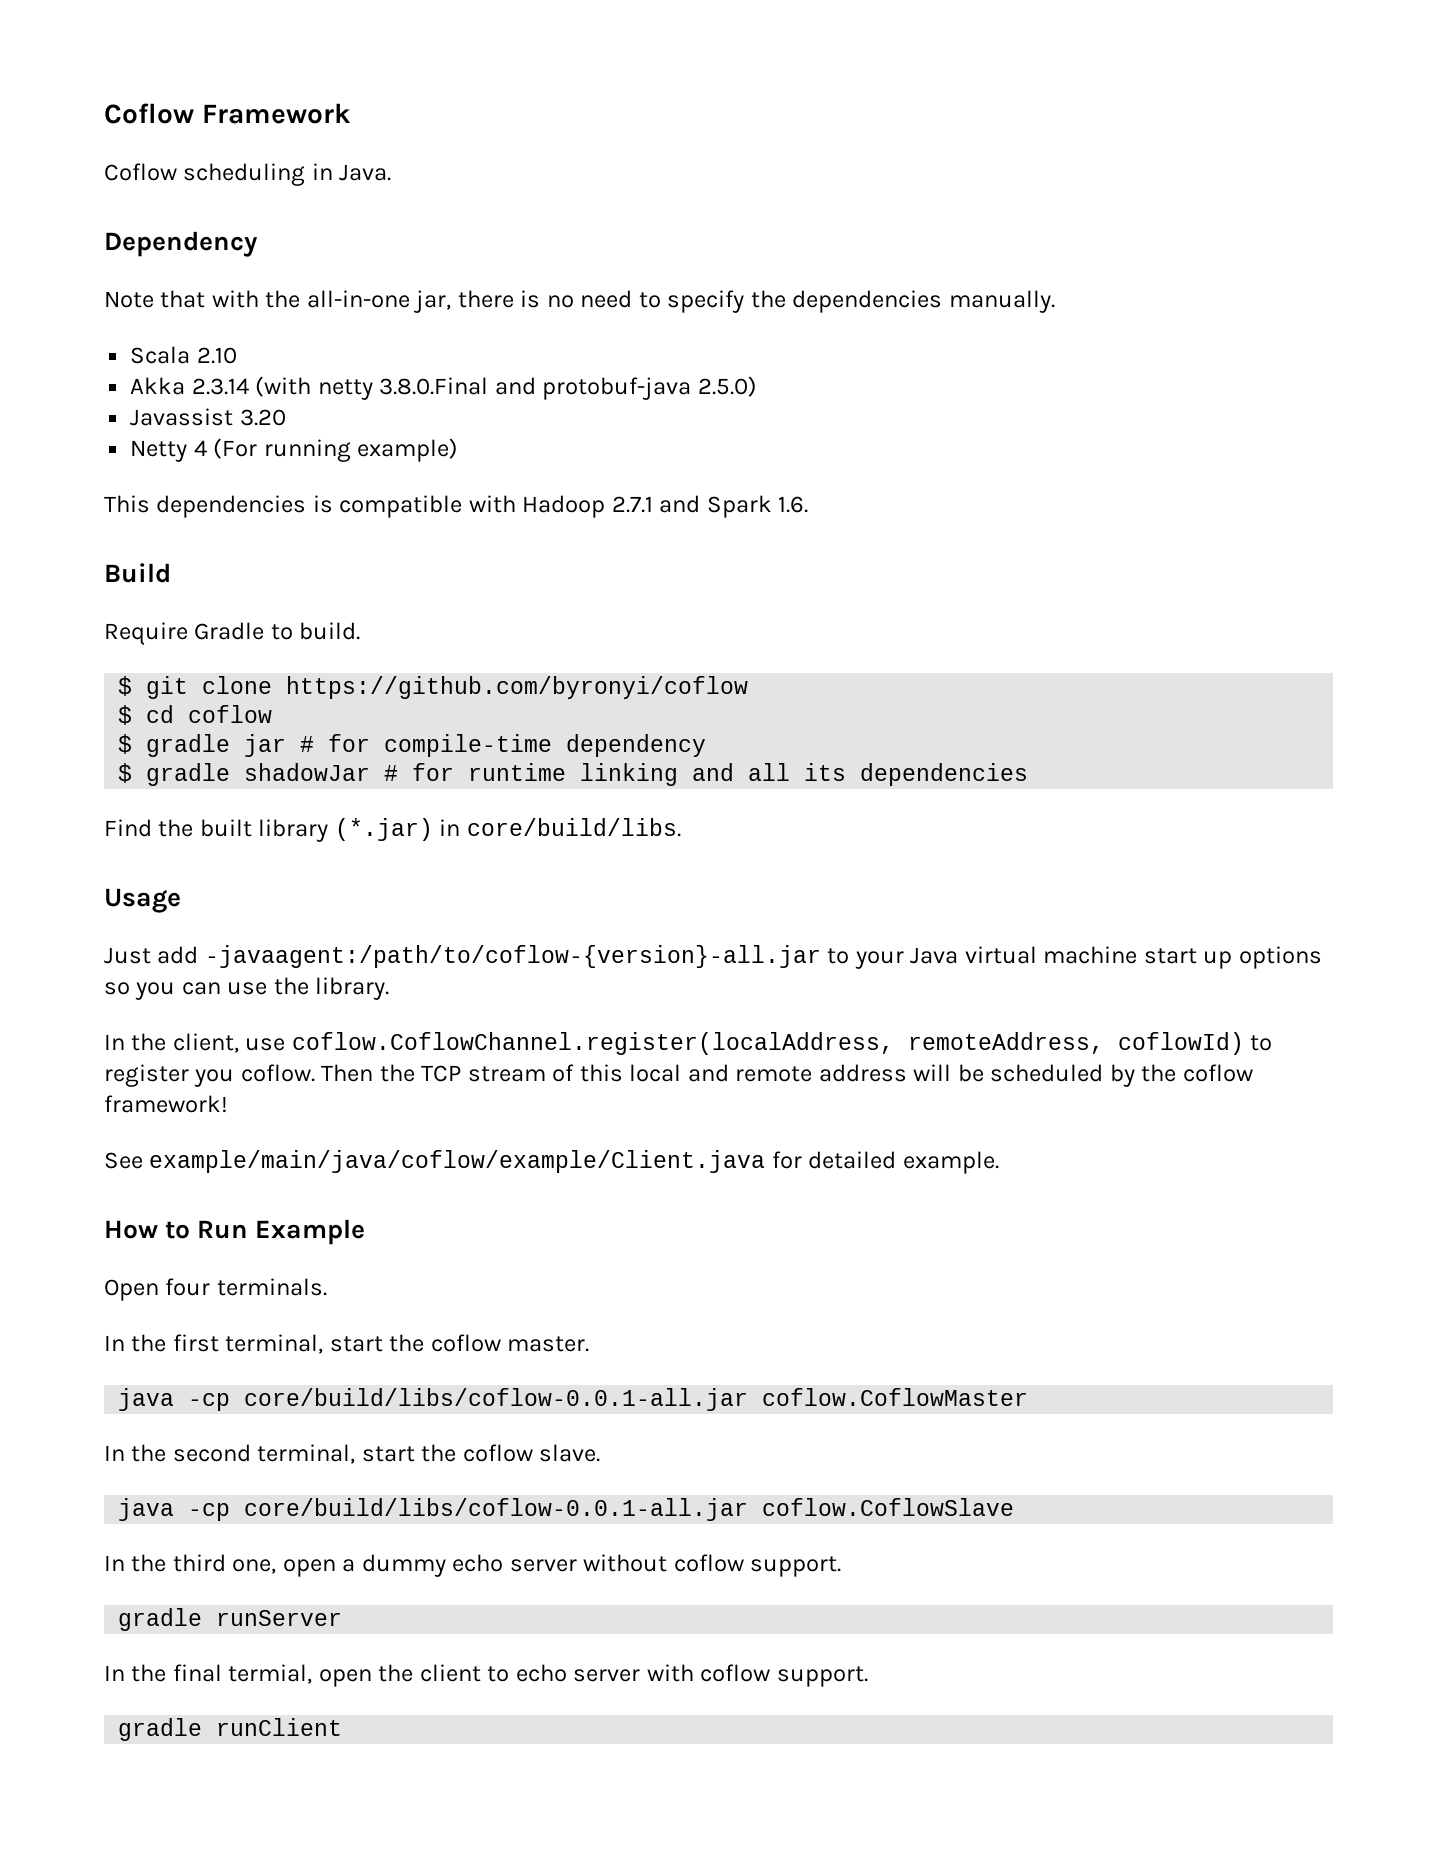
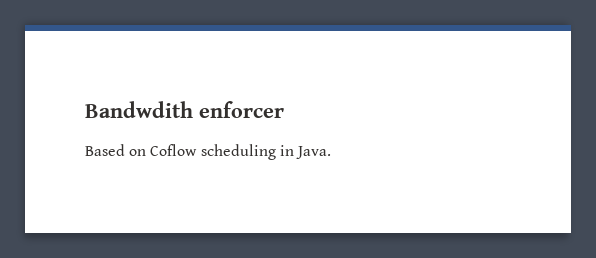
[104,103,351,124] Coflow Framework // -> [85,101,284,118] [85,144,147,156] Bandwdith enforcer // Based on
[104,231,258,257] [104,290,1055,313] [130,346,237,364] [130,376,757,400] [130,408,286,426] [130,438,459,462] [104,495,809,518] [104,563,171,583] [104,622,361,645] [118,676,749,699] [118,705,273,725] [118,734,707,757] [118,763,1029,786] [104,818,681,842] [104,888,181,913] [104,945,1322,969] [104,977,390,1000] [104,1032,1273,1055] [104,1064,1253,1087] [104,1095,228,1113] [104,1150,999,1174] [104,1219,366,1245] [104,1278,327,1301] [104,1334,590,1354] [118,1388,1029,1411] [104,1444,601,1464] [118,1498,1015,1521] [104,1554,842,1577] [118,1608,343,1631] [104,1664,868,1687] [118,1718,343,1741] // Dependency // Note that with the all-in-one jar, there is no need to specify the dependencies manually. // Scala 2.10 // Akka 2.3.14 (with netty 3.8.0.Final and protobuf-java 2.5.0) // Javassist 3.20 // Netty 4 (For running example) // This dependencies is compatible with Hadoop 2.7.1 and Spark 1.6. // Build // Require Gradle to build. // $ git clone https://github.com/byronyi/coflow // $ cd coflow // $ gradle jar # for compile-time dependency // $ gradle shadowJar # for runtime linking and all its dependencies // Find the built library (*.jar) in core/build/libs. // Usage // Just add -javaagent:/path/to/coflow-{version}-all.jar to your Java virtual machine start up options so you can use the library. // In the client, use coflow.CoflowChannel.register(localAddress, remoteAddress, coflowId) to register you coflow. Then the TCP stream of this local and remote address will be scheduled by the coflow framework! // See example/main/java/coflow/example/Client.java for detailed example. // How to Run Example // Open four terminals. // In the first terminal, start the coflow master. // java -cp core/build/libs/coflow-0.0.1-all.jar coflow.CoflowMaster // In the second terminal, start the coflow slave. // java -cp core/build/libs/coflow-0.0.1-all.jar coflow.CoflowSlave // In the third one, open a dummy echo server without coflow support. // gradle runServer // In the final termial, open the client to echo server with coflow support. // gradle runClient -> (331, 152) none

